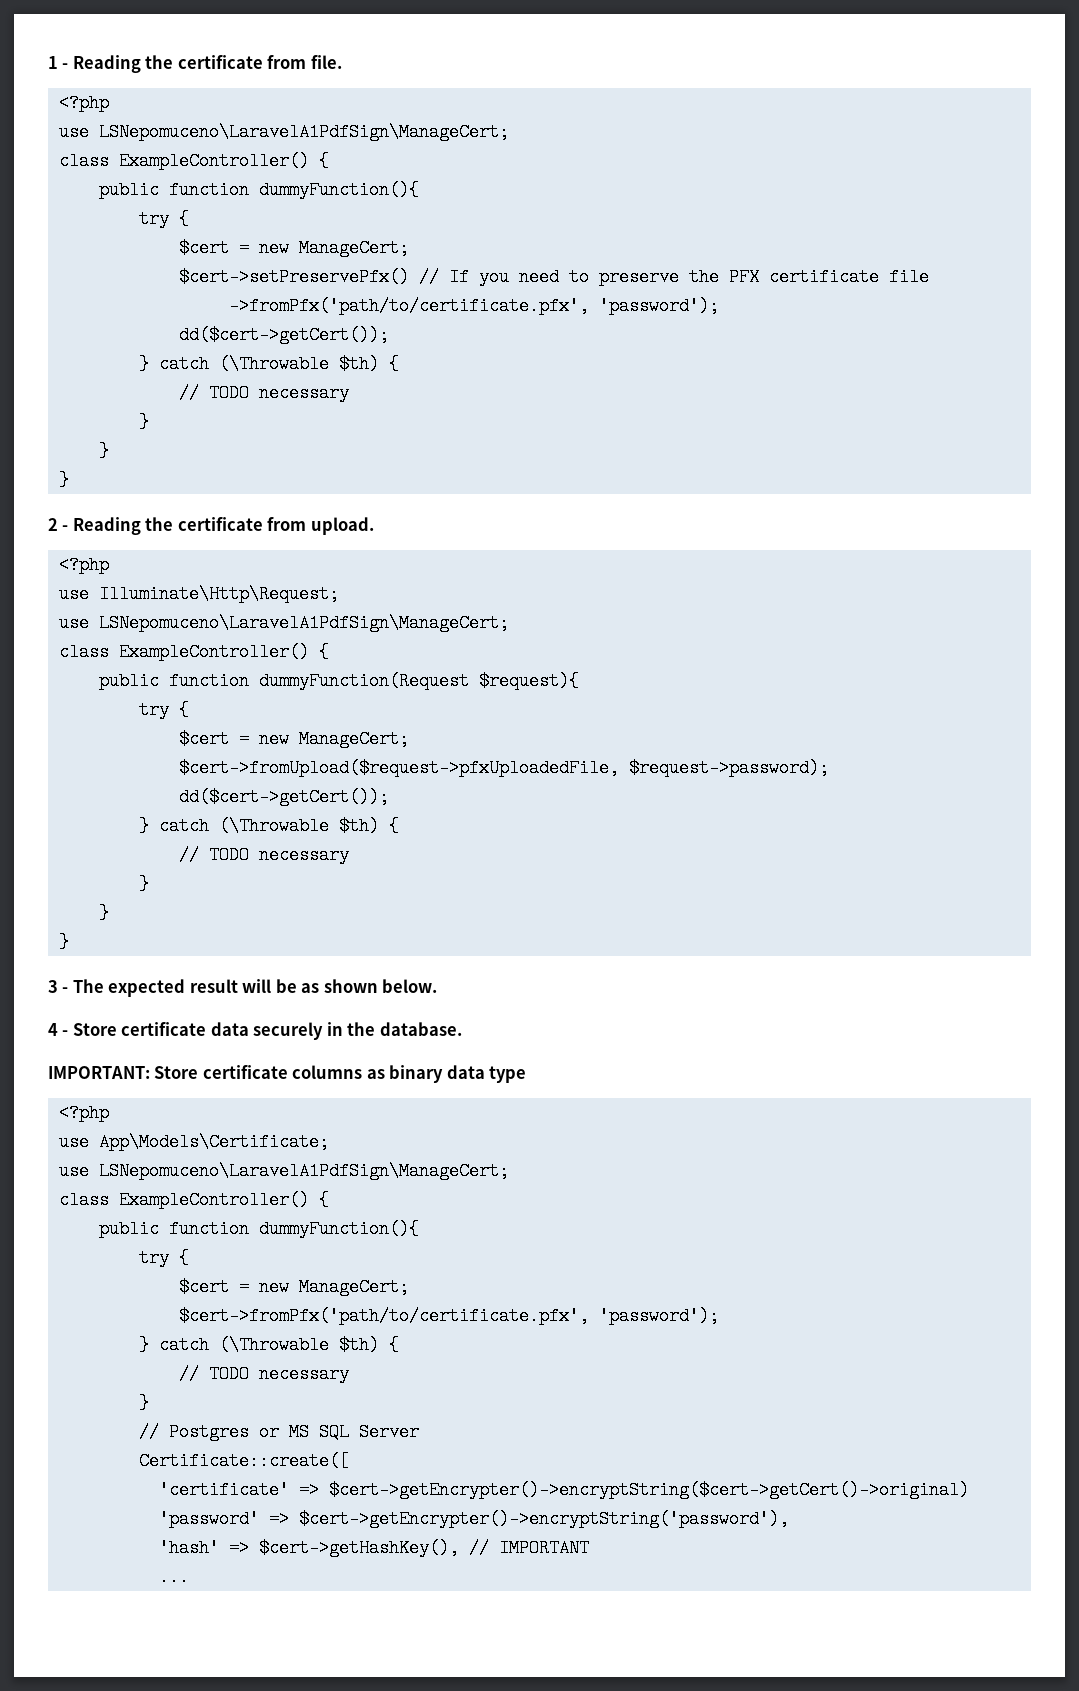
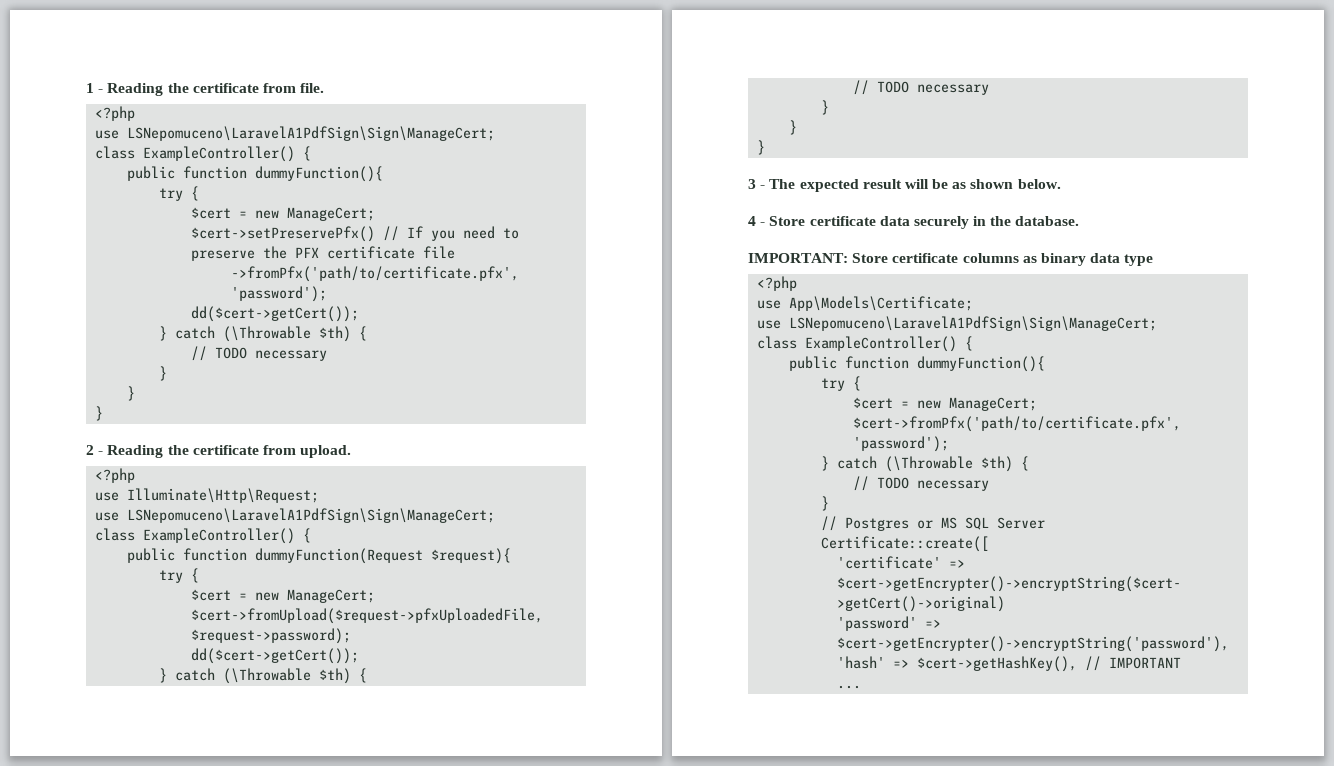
[98,123,509,141] LSNepomuceno\LaravelA1PdfSign\ManageCert; -> [127,126,496,141] LSNepomuceno\LaravelA1PdfSign\Sign\ManageCert;
[98,614,509,632] LSNepomuceno\LaravelA1PdfSign\ManageCert; -> [127,508,496,523] LSNepomuceno\LaravelA1PdfSign\Sign\ManageCert;
[98,1162,509,1180] LSNepomuceno\LaravelA1PdfSign\ManageCert; -> [789,316,1158,331] LSNepomuceno\LaravelA1PdfSign\Sign\ManageCert;

